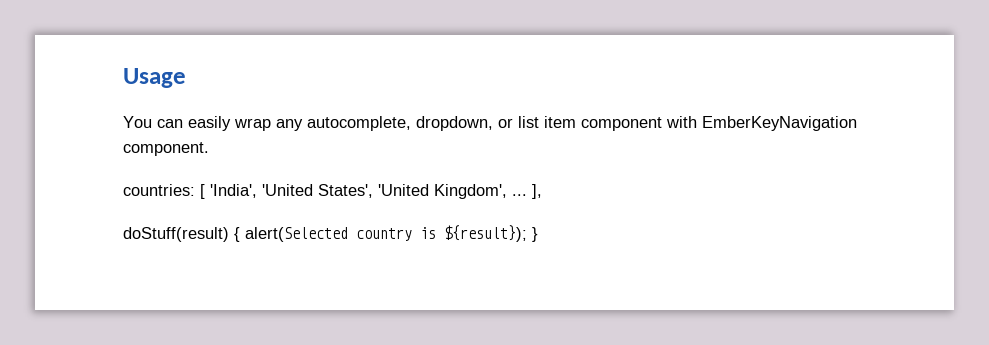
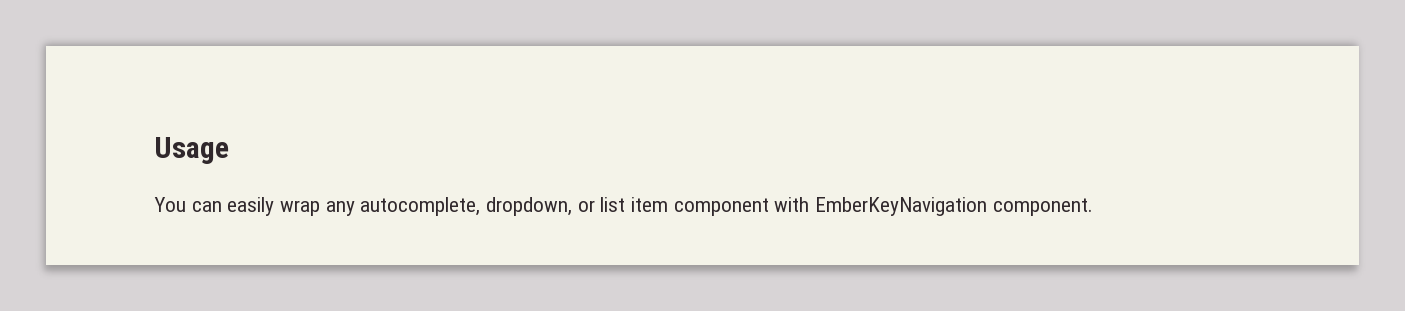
[123,184,542,199] [123,225,538,242] // countries: [ 'India', 'United States', 'United Kingdom', ... ], // doStuff(result) { alert(Selected country is ${result}); } -> (1093, 207) none

